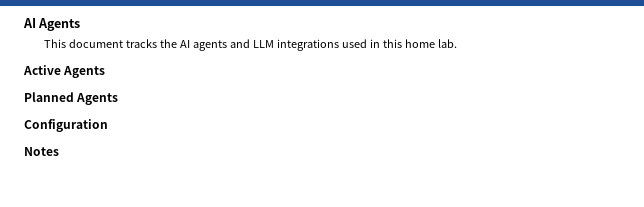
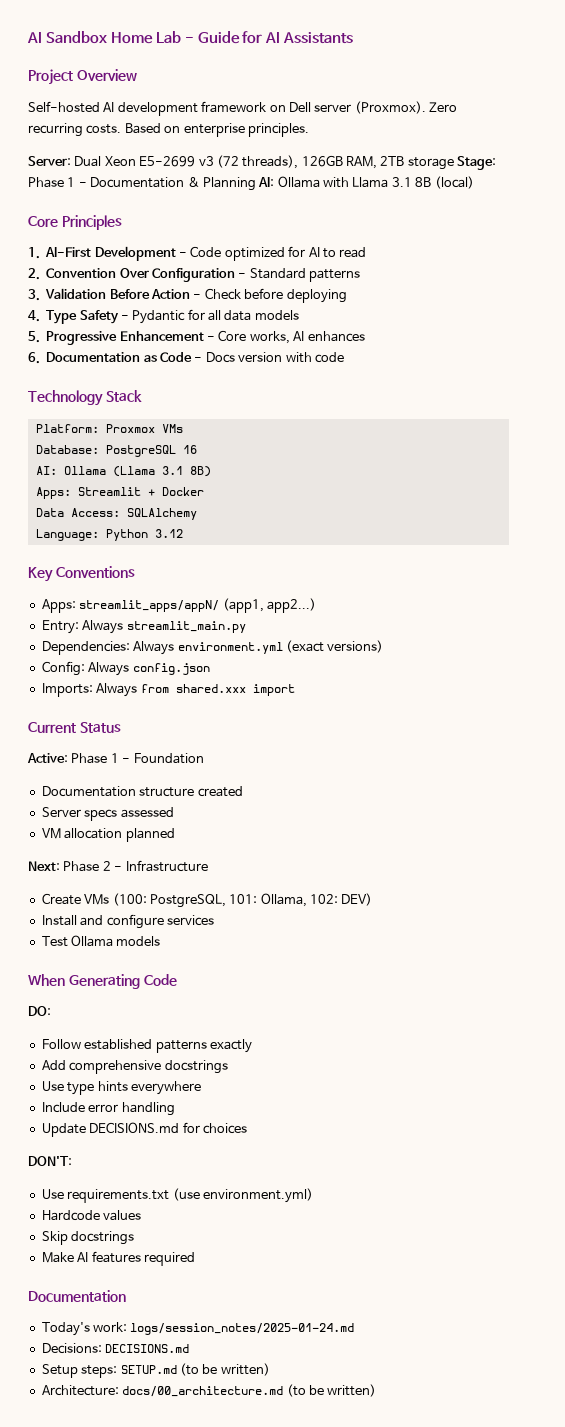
[23,18,81,31] [43,39,457,51] [23,65,106,78] [24,92,119,105] [24,119,108,132] [24,147,59,156] AI Agents // This document tracks the AI agents and LLM integrations used in this home lab. // Active Agents // Planned Agents // Configuration // Notes -> [27,31,354,44] [28,69,137,85] [28,101,457,116] [28,123,309,137] [28,155,497,170] [28,176,474,191] [28,215,122,230] [28,246,367,261] [28,268,361,282] [28,288,347,303] [28,309,299,324] [28,330,365,345] [28,352,344,364] [28,390,142,406] [35,424,183,433] [35,445,197,457] [35,466,211,477] [35,487,204,499] [35,508,197,520] [35,529,183,541] [28,566,135,582] [41,598,316,613] [41,620,246,634] [41,640,384,655] [41,661,210,676] [41,683,295,697] [28,722,121,733] [27,753,204,764] [41,786,243,797] [41,807,174,821] [41,828,175,842] [28,860,208,872] [41,893,373,908] [41,914,214,929] [41,935,161,947] [28,974,177,989] [28,1006,51,1016] [41,1039,252,1053] [41,1060,228,1074] [41,1081,201,1095] [41,1102,175,1116] [41,1122,247,1137] [28,1156,72,1166] [41,1188,313,1203] [41,1210,142,1221] [41,1231,135,1245] [41,1251,195,1266] [28,1290,126,1302] [41,1322,355,1336] [41,1343,190,1354] [41,1363,270,1378] [41,1384,377,1397] AI Sandbox Home Lab - Guide for AI Assistants // Project Overview // Self-hosted AI development framework on Dell server (Proxmox). Zero recurring costs. Based on enterprise principles. // Server: Dual Xeon E5-2699 v3 (72 threads), 126GB RAM, 2TB storage Stage: Phase 1 - Documentation & Planning AI: Ollama with Llama 3.1 8B (local) // Core Principles // 1. AI-First Development - Code optimized for AI to read // 2. Convention Over Configuration - Standard patterns // 3. Validation Before Action - Check before deploying // 4. Type Safety - Pydantic for all data models // 5. Progressive Enhancement - Core works, AI enhances // 6. Documentation as Code - Docs version with code // Technology Stack // Platform: Proxmox VMs // Database: PostgreSQL 16 // AI: Ollama (Llama 3.1 8B) // Apps: Streamlit + Docker // Data Access: SQLAlchemy // Language: Python 3.12 // Key Conventions // Apps: streamlit_apps/appN/ (app1, app2...) // Entry: Always streamlit_main.py // Dependencies: Always environment.yml (exact versions) // Config: Always config.json // Imports: Always from shared.xxx import // Current Status // Active: Phase 1 - Foundation // Documentation structure created // Server specs assessed // VM allocation planned // Next: Phase 2 - Infrastructure // Create VMs (100: PostgreSQL, 101: Ollama, 102: DEV) // Install and configure services // Test Ollama models // When Generating Code // DO: // Follow established patterns exactly // Add comprehensive docstrings // Use type hints everywhere // Include error handling // Update DECISIONS.md for choices // DON'T: // Use requirements.txt (use environment.yml) // Hardcode values // Skip docstrings // Make AI features required // Documentation // Today's work: logs/session_notes/2025-01-24.md // Decisions: DECISIONS.md // Setup steps: SETUP.md (to be written) // Architecture: docs/00_architecture.md (to be written)

